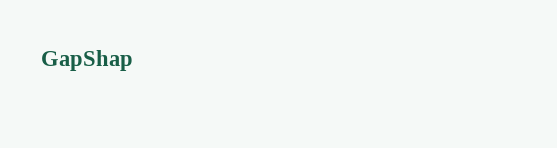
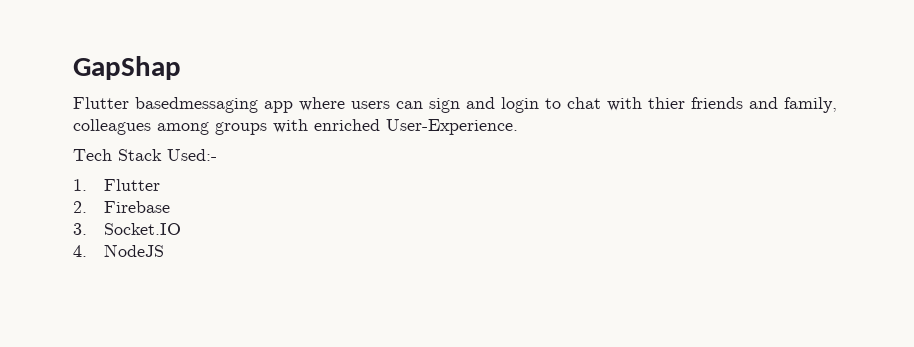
(133, 60) none -> [73,97,837,113] [73,119,518,135] [73,149,217,161] [73,179,161,191] [73,201,171,213] [73,223,182,235] [73,244,165,257] // Flutter basedmessaging app where users can sign and login to chat with thier friends and family, colleagues among groups with enriched User-Experience. // Tech Stack Used:- // 1. Flutter // 2. Firebase // 3. Socket.IO // 4. NodeJS

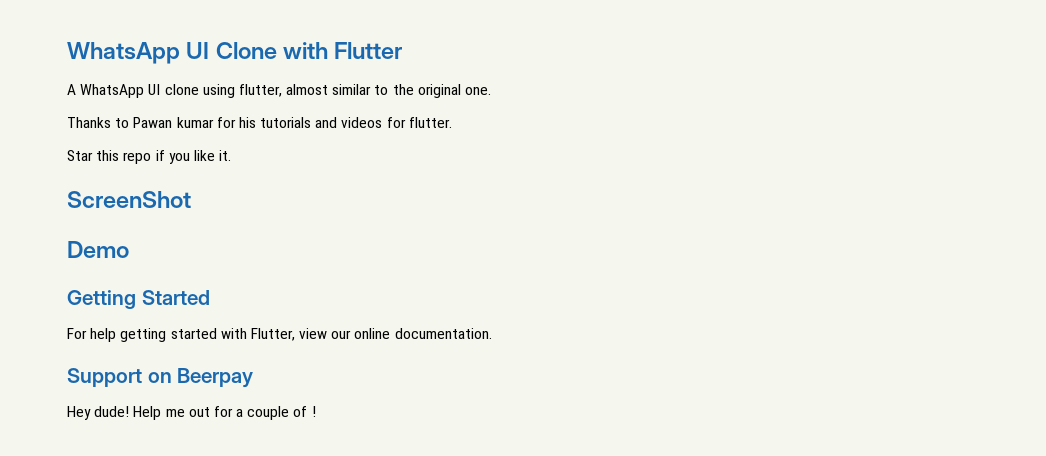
[73,56,181,80] [73,97,837,113] [73,119,518,135] [73,149,217,161] [73,179,161,191] [73,201,171,213] [73,223,182,235] [73,244,165,257] GapShap // Flutter basedmessaging app where users can sign and login to chat with thier friends and family, colleagues among groups with enriched User-Experience. // Tech Stack Used:- // 1. Flutter // 2. Firebase // 3. Socket.IO // 4. NodeJS -> [67,42,403,64] [67,84,492,98] [67,117,452,128] [67,150,232,164] [67,191,191,208] [67,241,129,258] [67,290,210,309] [67,328,492,342] [67,368,254,388] [67,406,316,420] WhatsApp UI Clone with Flutter // A WhatsApp UI clone using flutter, almost similar to the original one. // Thanks to Pawan kumar for his tutorials and videos for flutter. // Star this repo if you like it. // ScreenShot // Demo // Getting Started // For help getting started with Flutter, view our online documentation. // Support on Beerpay // Hey dude! Help me out for a couple of !

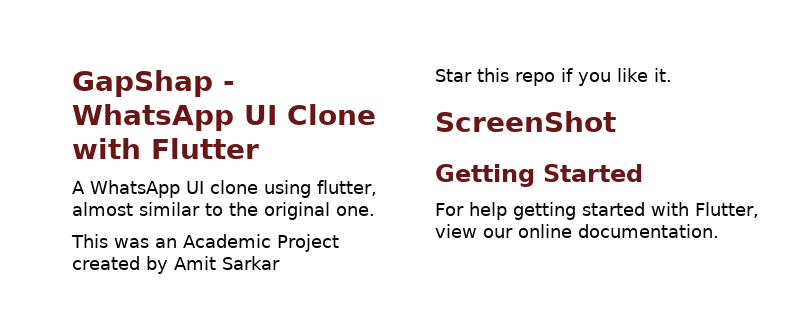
(67, 53) none -> [72,70,235,97] GapShap -
[67,117,452,128] Thanks to Pawan kumar for his tutorials and videos for flutter. -> [71,234,339,252] [72,256,280,274] This was an Academic Project created by Amit Sarkar
[67,241,129,258] // Demo -> (616, 121) none
[67,368,254,388] [67,406,316,420] // Support on Beerpay // Hey dude! Help me out for a couple of ! -> (719, 231) none

